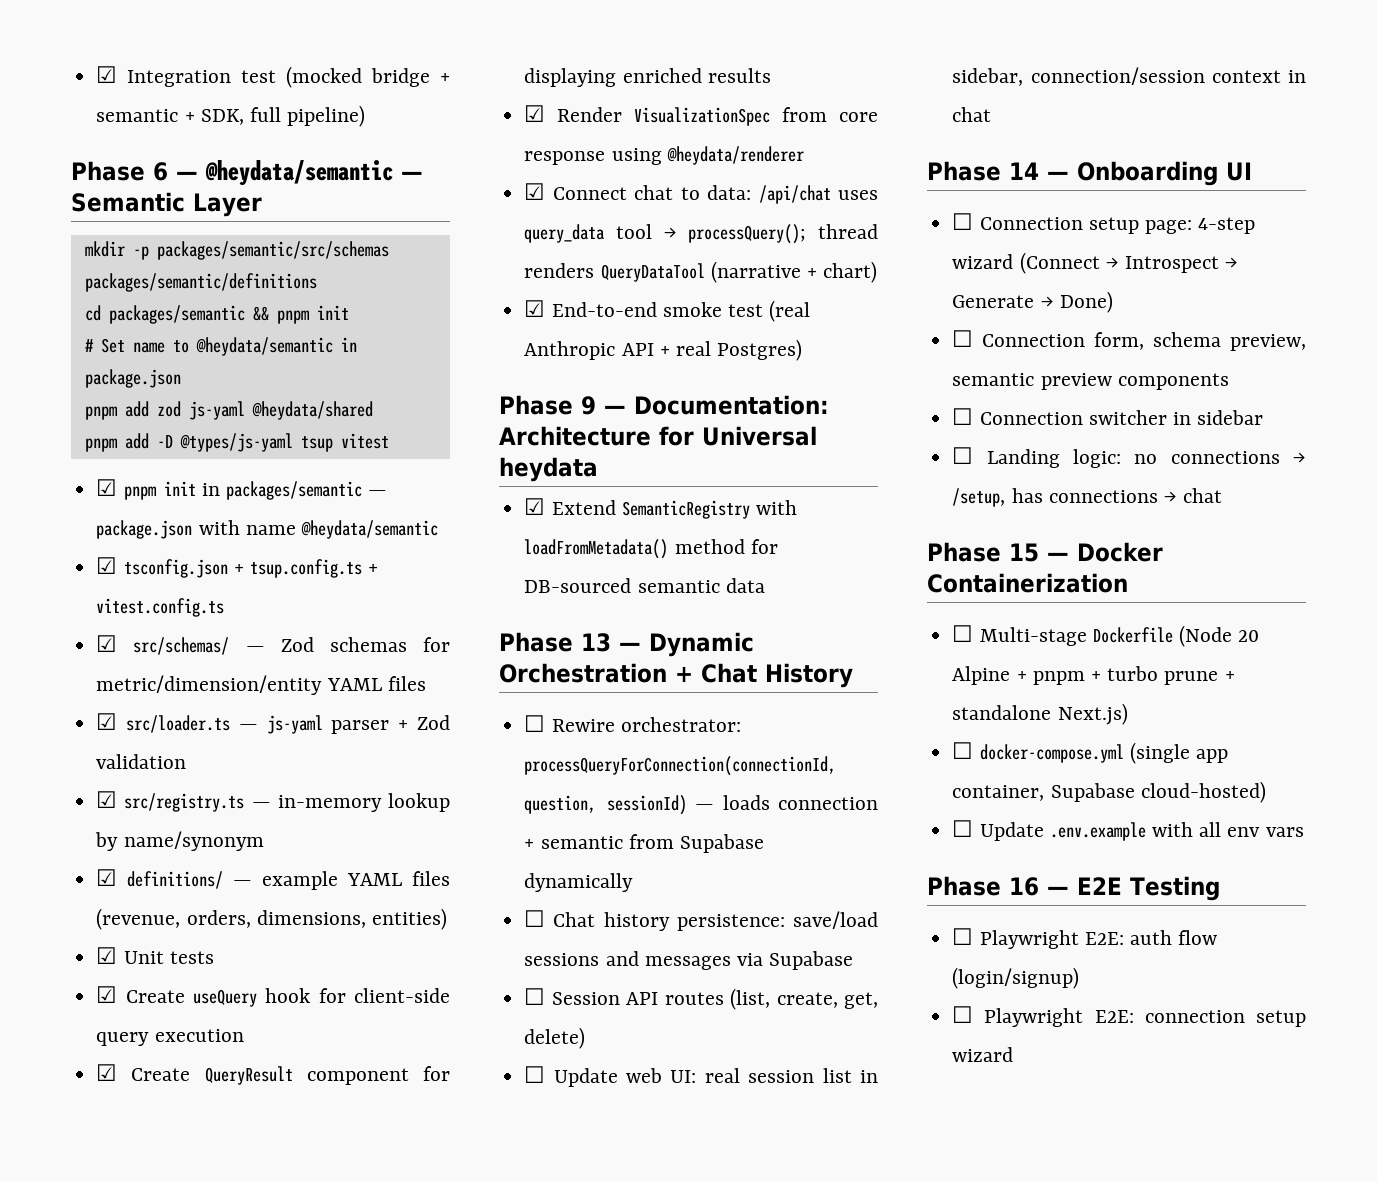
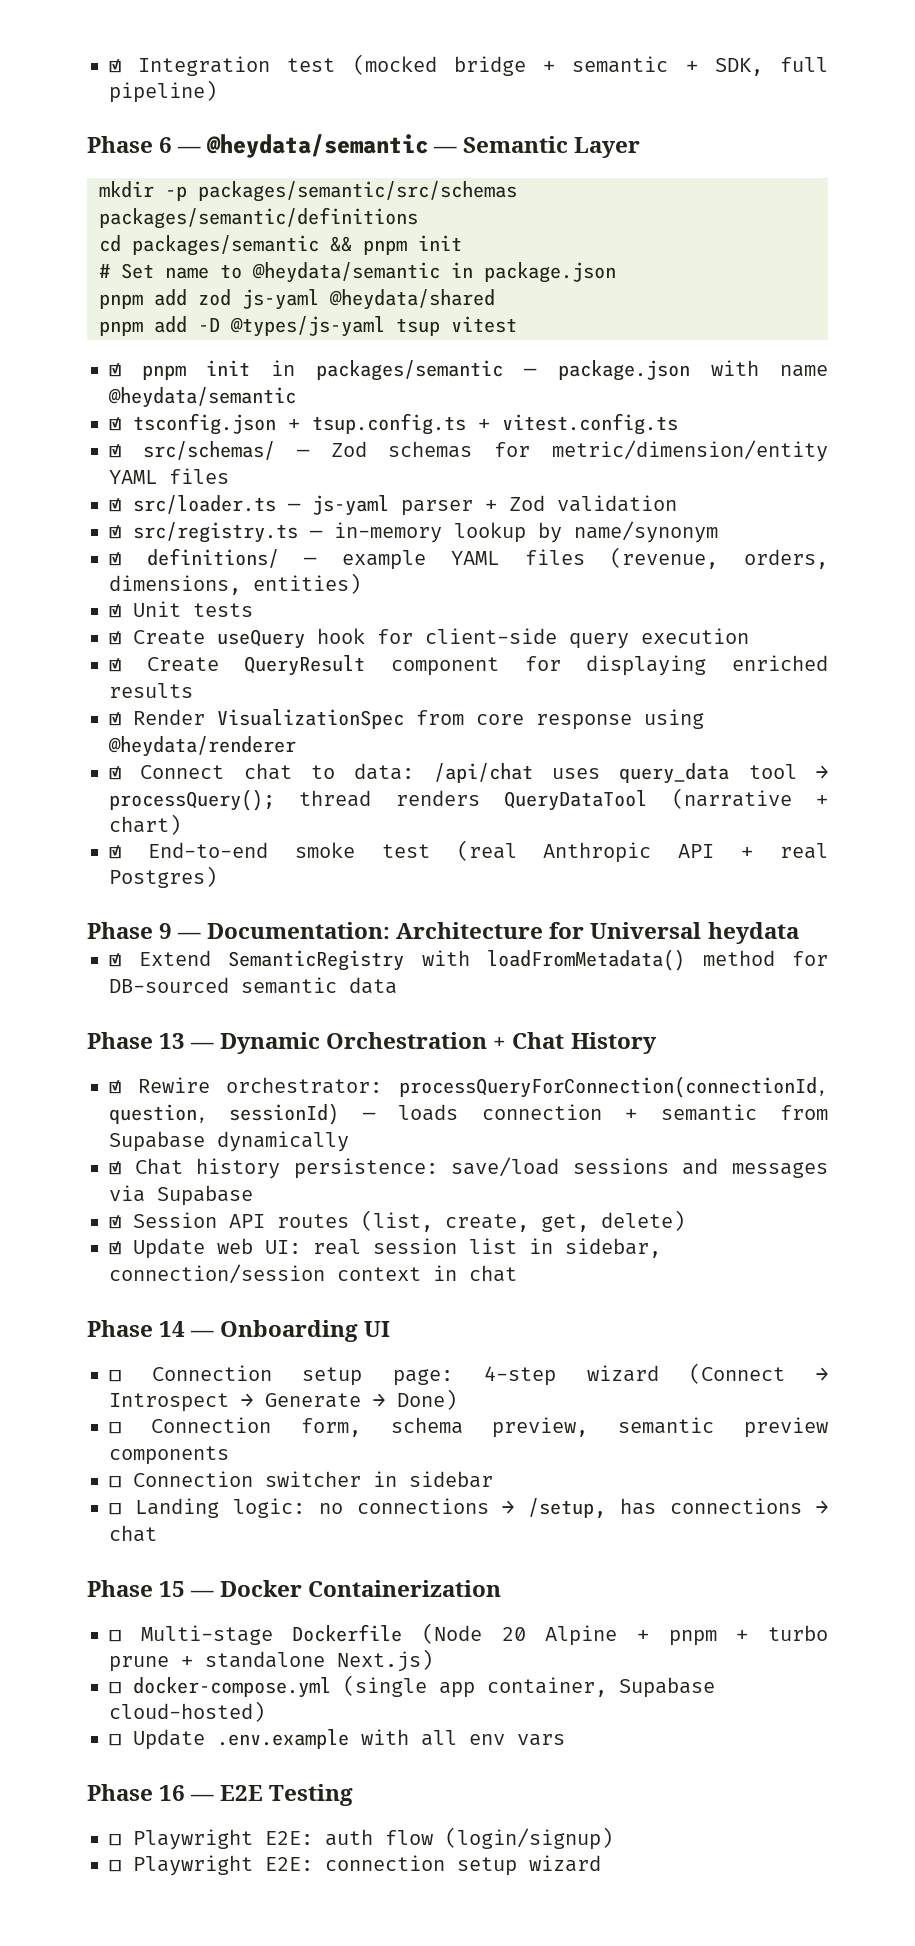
[524,715,546,732] ☐ -> [109,1080,121,1094] ☑
[524,910,546,927] ☐ -> [109,1161,121,1175] ☑
[524,988,546,1005] ☐ -> [109,1215,121,1229] ☑
[524,1066,546,1083] ☐ -> [109,1241,121,1255] ☑

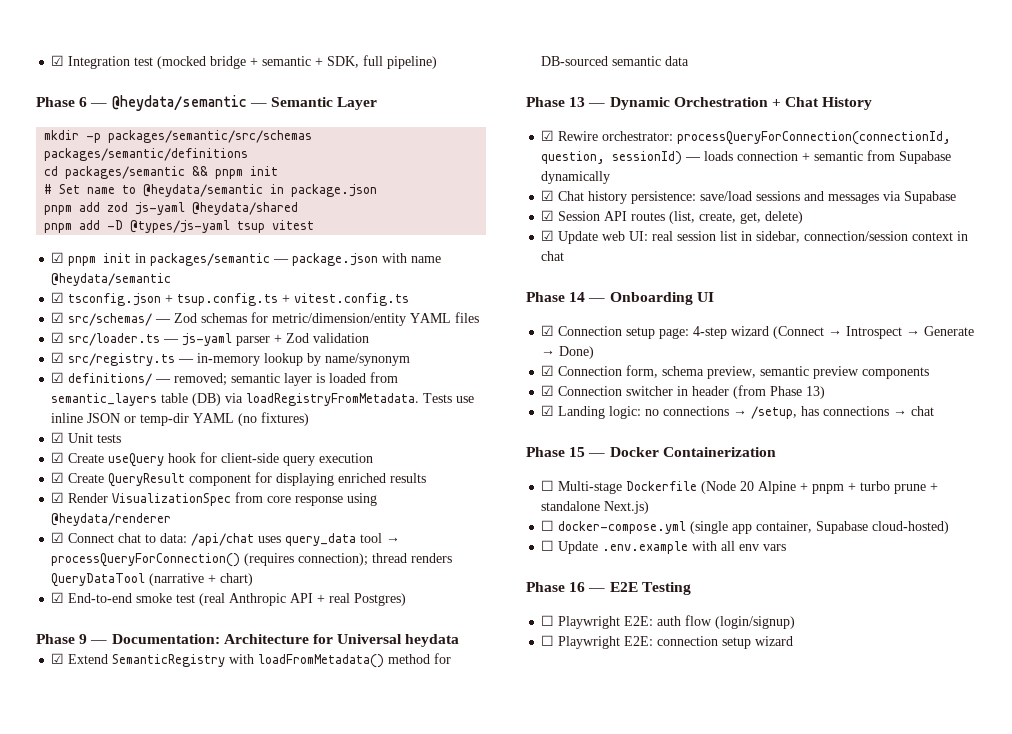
[341,547,828,570] [109,573,361,595] example YAML files (revenue, orders, dimensions, entities) -> [174,372,399,386] [51,393,475,406] [51,412,310,426] removed; semantic layer is loaded from semantic_layers table (DB) via loadRegistryFromMetadata. Tests use inline JSON or temp-dir YAML (no fixtures)
[109,789,275,811] processQuery(); -> [51,553,369,567] processQueryForConnection() (requires connection);
[109,1370,121,1382] ☐ -> [541,325,555,336] ☑
[109,1422,121,1434] ☐ -> [541,365,555,376] ☑
[109,1476,121,1488] ☐ -> [541,385,555,396] ☑
[409,1471,493,1488] [109,1503,121,1515] sidebar // ☐ -> [692,385,826,399] [541,405,555,416] header (from Phase 13) // ☑

